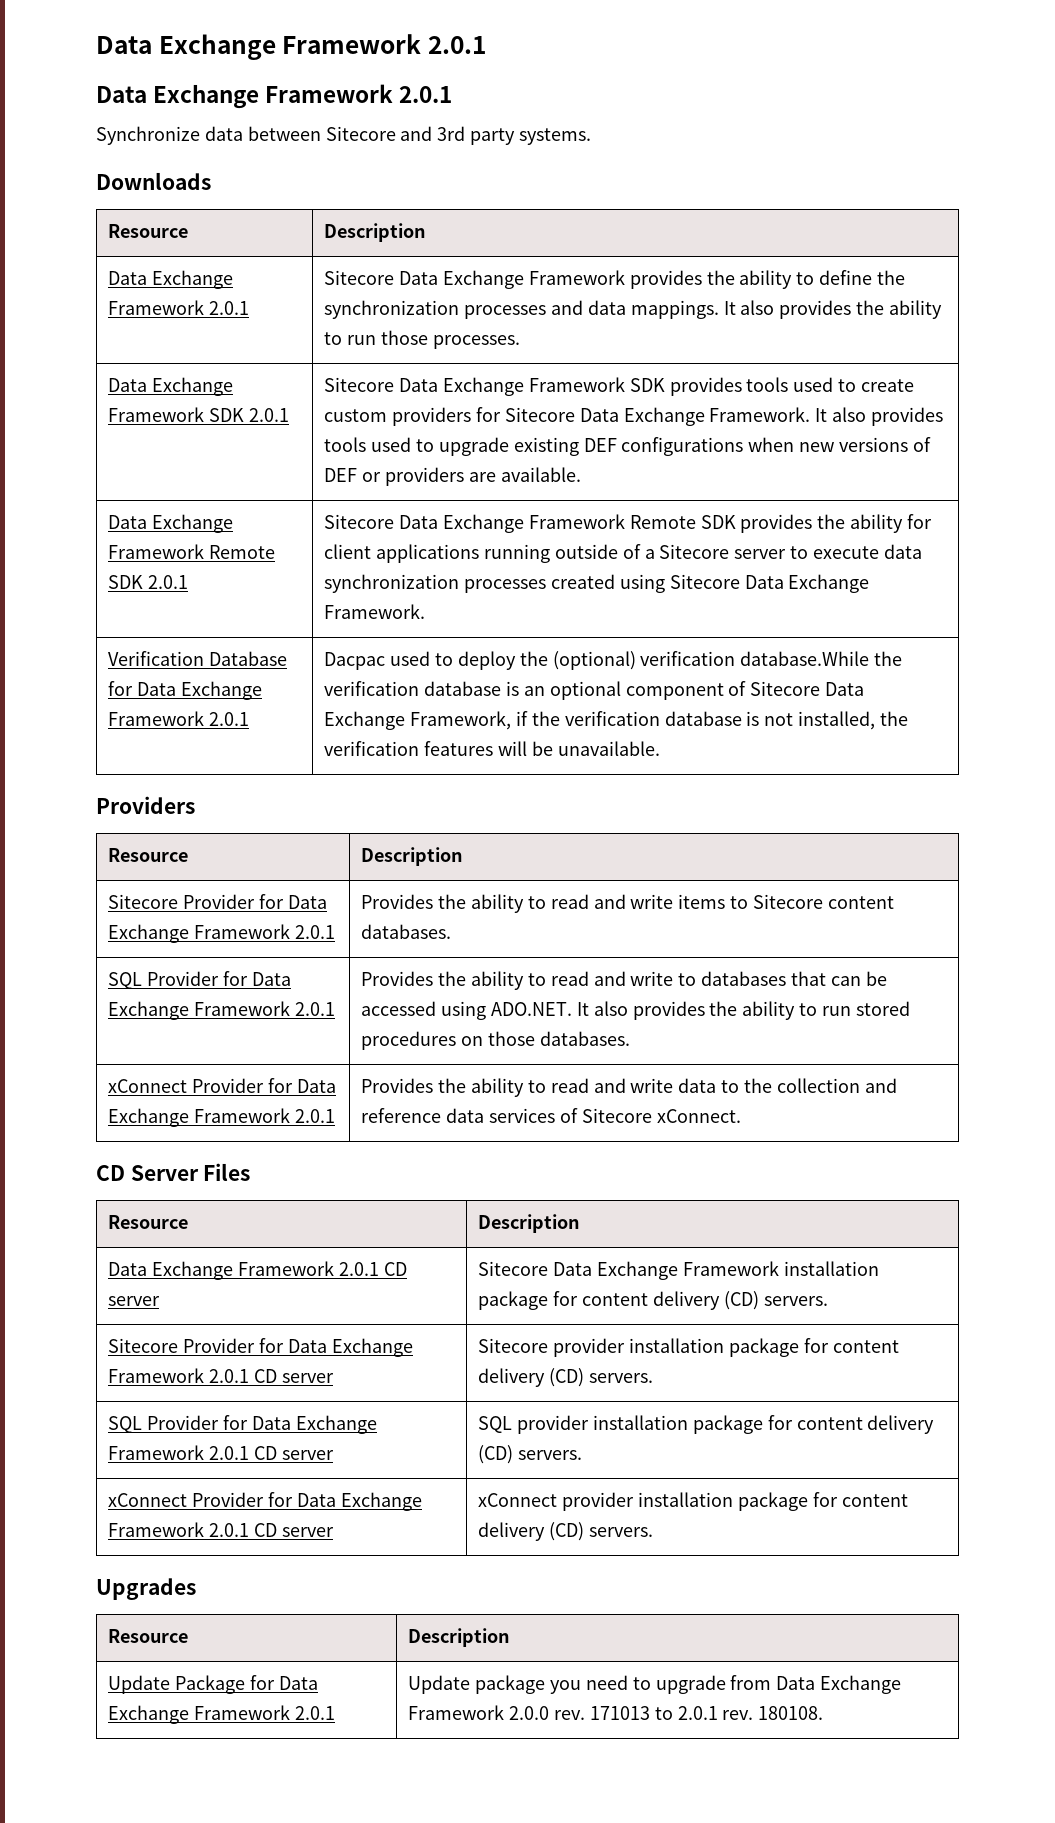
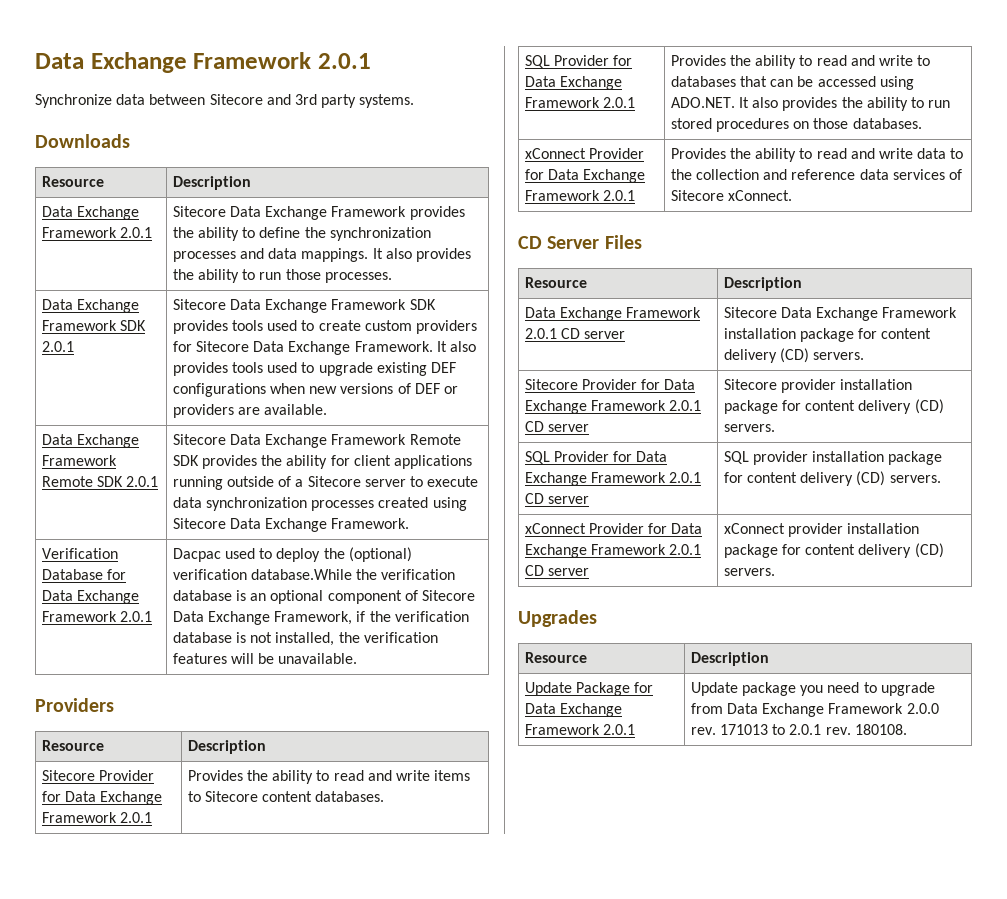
[96,34,486,60] [96,84,453,109] Data Exchange Framework 2.0.1 // Data Exchange Framework 2.0.1 -> [35,52,371,73] Data Exchange Framework 2.0.1

